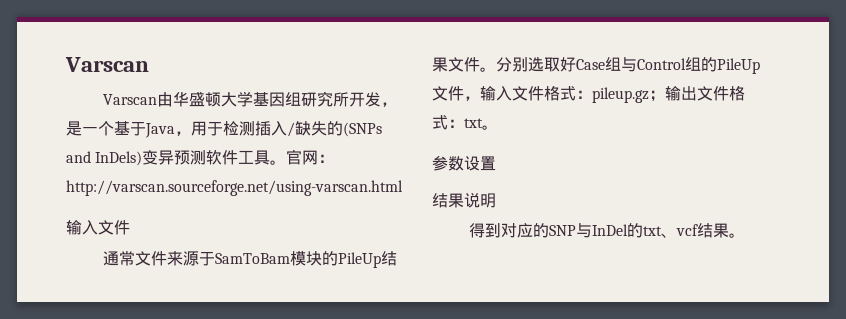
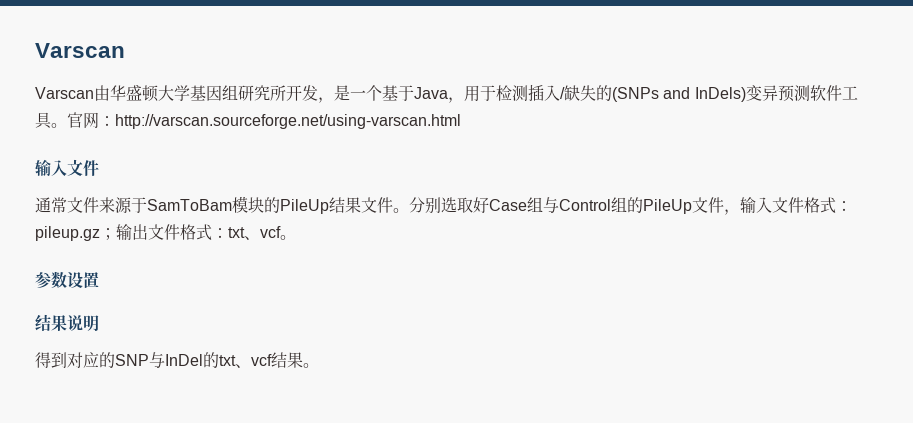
(483, 123) none -> [244,226,281,240] 、vcf

